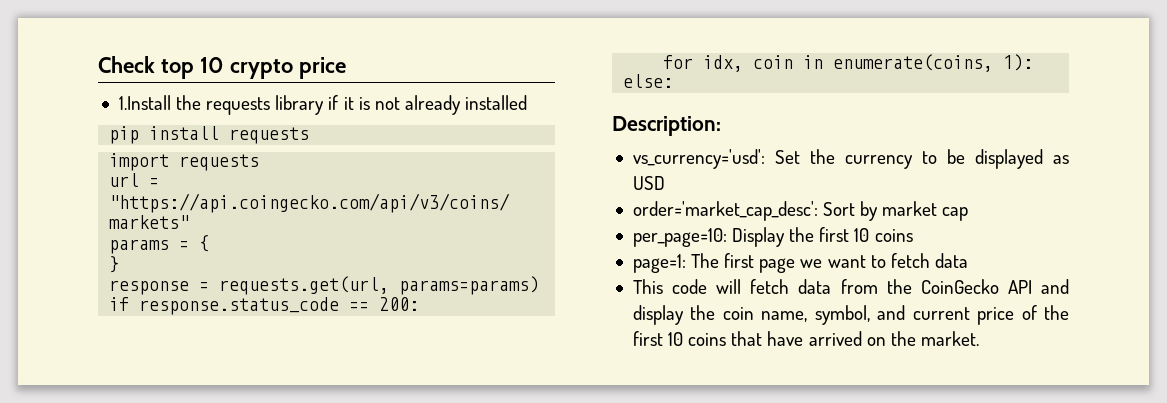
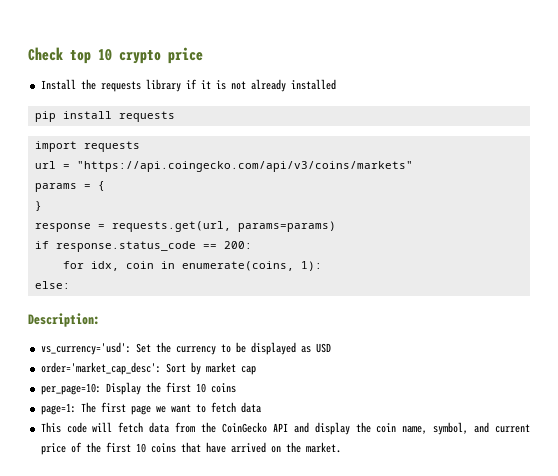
[118,95,171,110] 1.Install -> [40,79,76,90] Install

